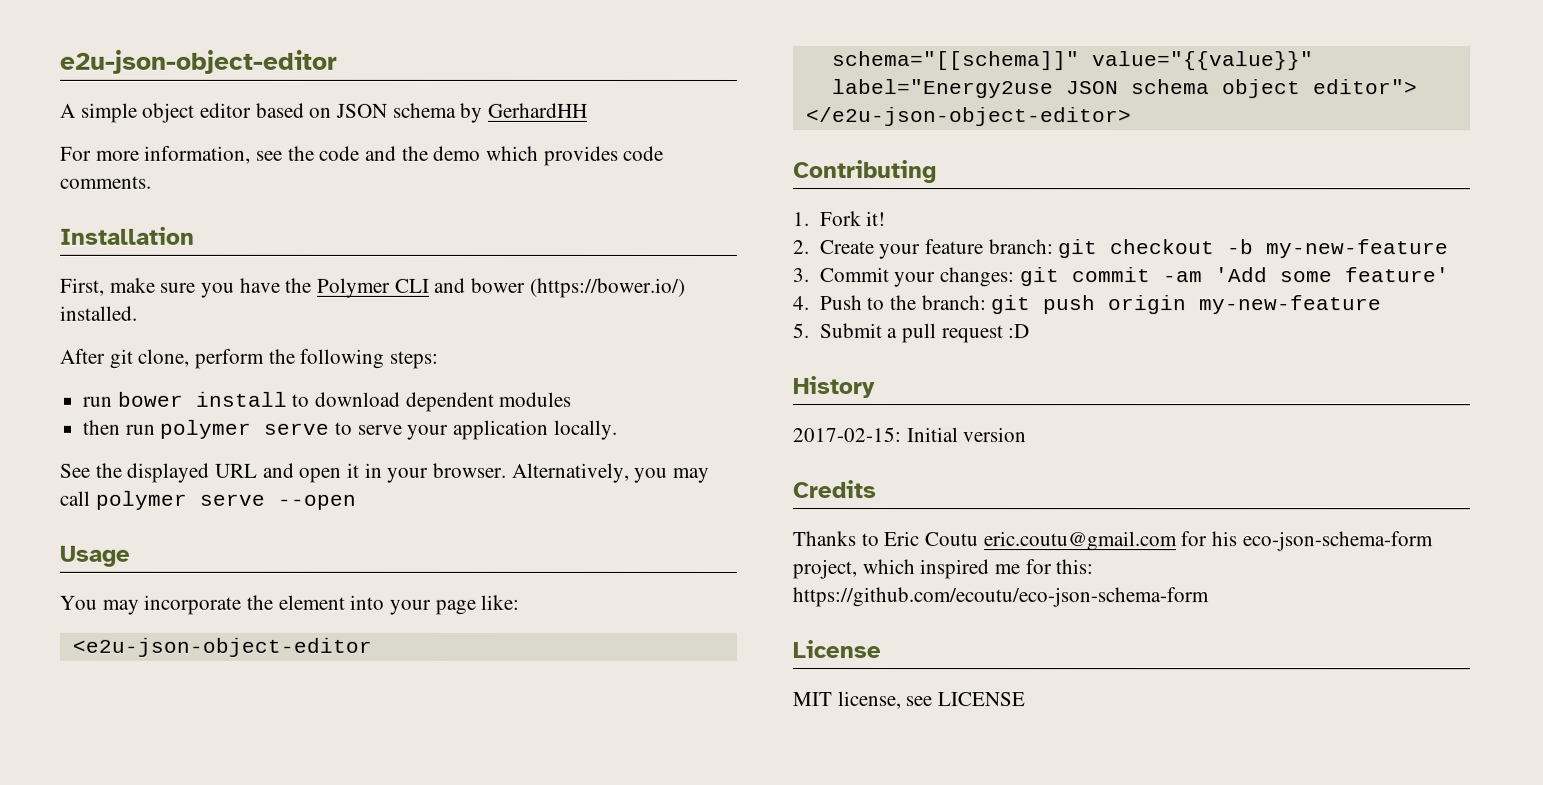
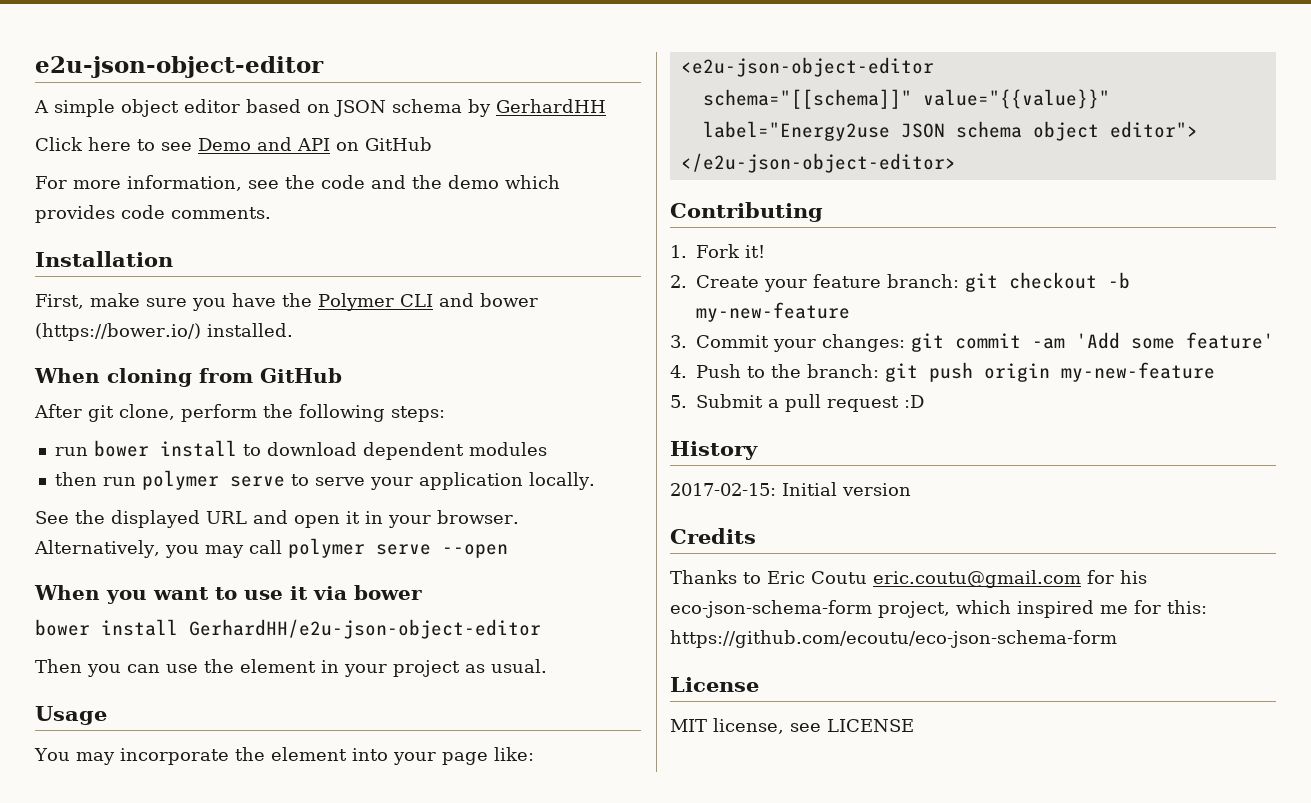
(589, 110) none -> [35,137,432,151] // Click here to see Demo and API on GitHub
(138, 313) none -> [34,368,342,387] // When cloning from GitHub
(356, 502) none -> [34,585,422,604] [35,619,541,639] [35,659,547,677] // When you want to use it via bower // bower install GerhardHH/e2u-json-object-editor // Then you can use the element in your project as usual.

